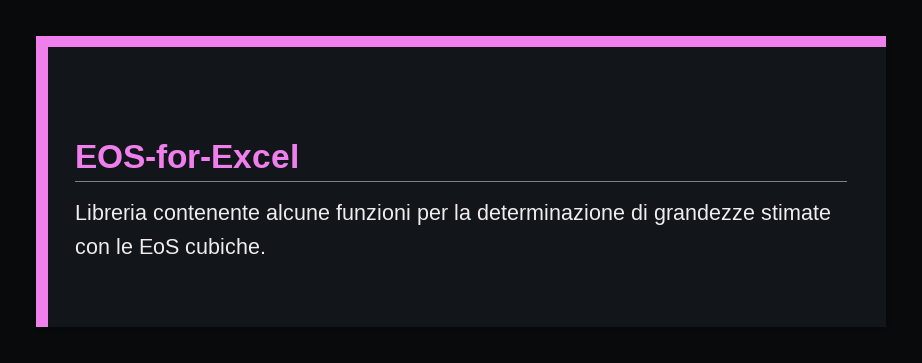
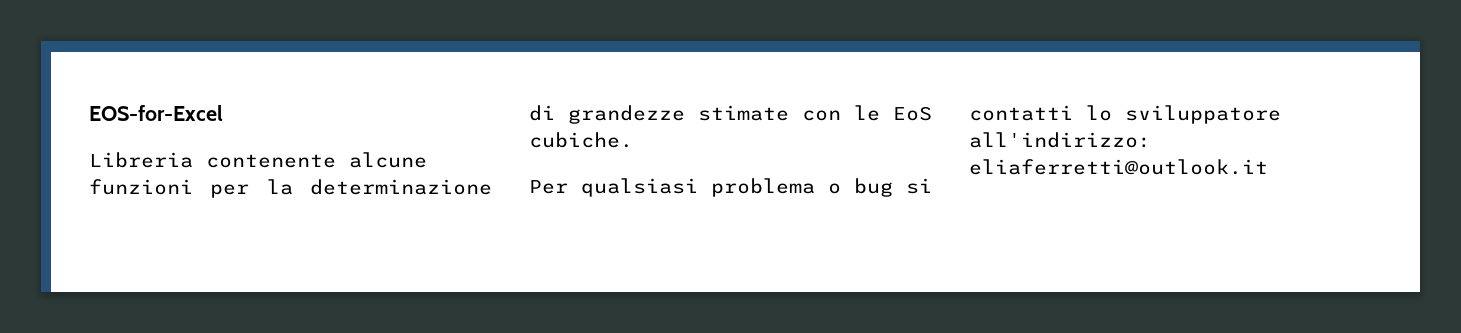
(266, 246) none -> [529,178,932,197] [969,105,1281,124] [969,132,1151,148] [969,159,1268,175] // Per qualsiasi problema o bug si contatti lo sviluppatore all'indirizzo: eliaferretti@outlook.it

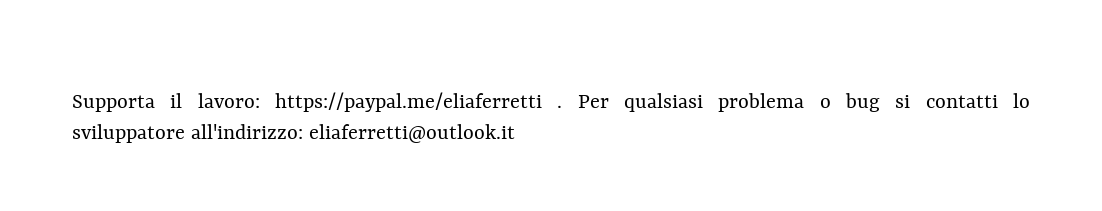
[89,105,223,121] [89,152,427,168] [89,179,492,198] [529,105,932,124] [529,132,633,148] EOS-for-Excel // Libreria contenente alcune funzioni per la determinazione di grandezze stimate con le EoS cubiche. // -> [72,92,563,112] Supporta il lavoro: https://paypal.me/eliaferretti .

